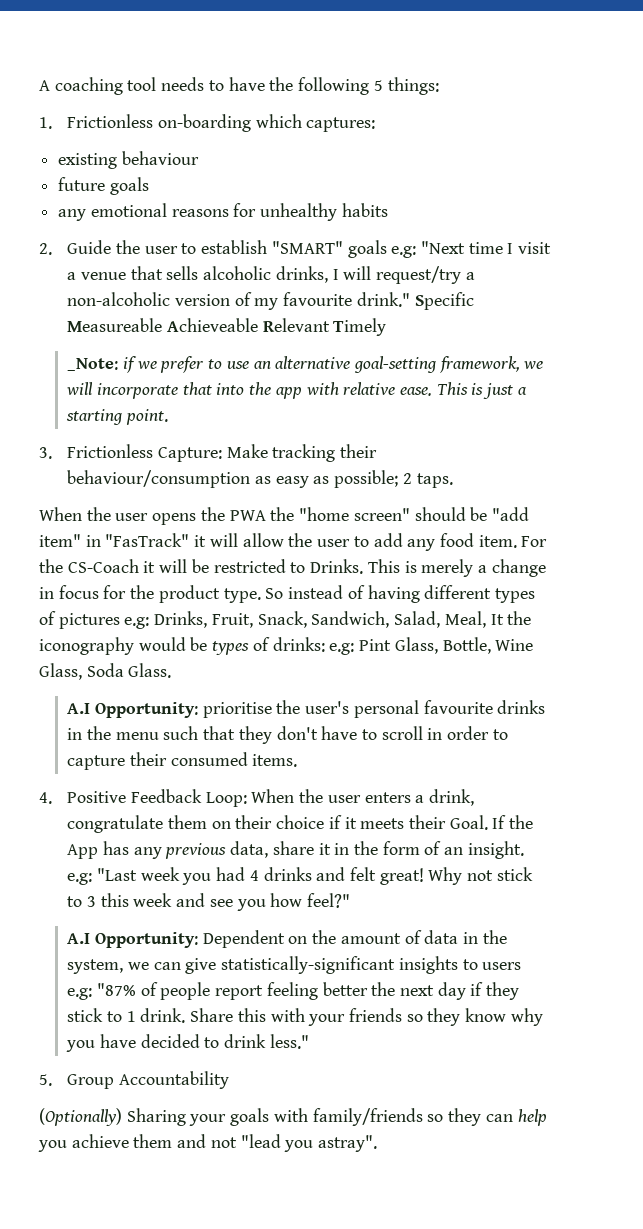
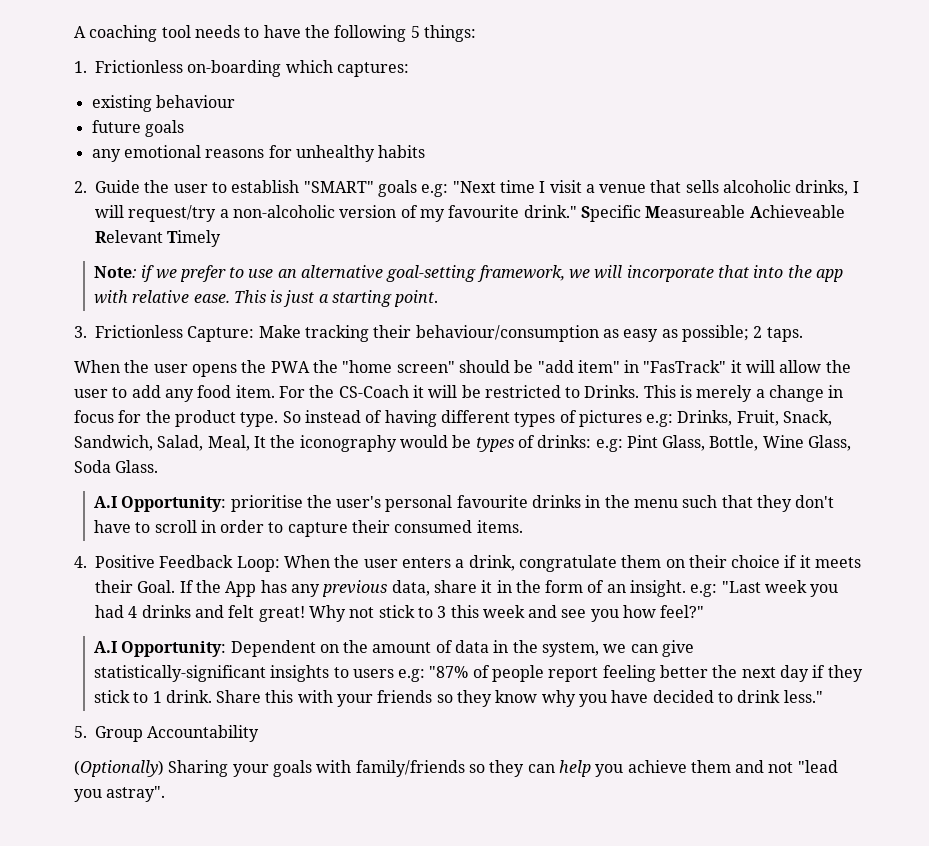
[67,358,119,371] _Note: -> [93,266,137,278] Note:

